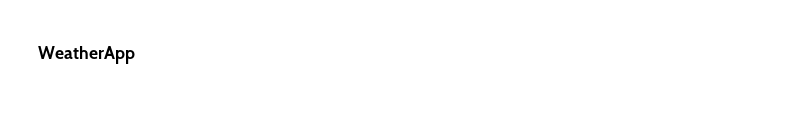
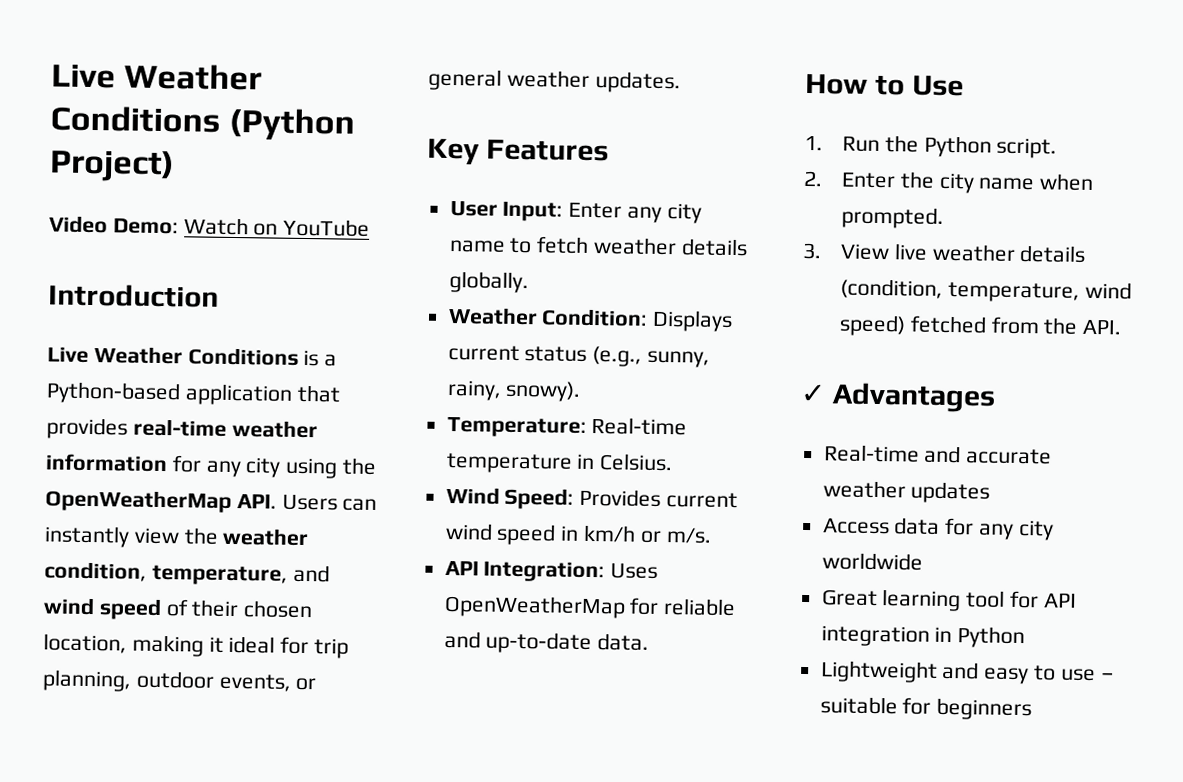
[38,46,135,64] WeatherApp -> [51,63,263,91] [50,105,356,141] [49,149,175,183] [49,215,371,237] [48,283,219,308] [47,346,338,367] [46,381,341,406] [46,417,318,440] [45,453,378,479] [45,489,378,513] [44,525,310,548] [44,561,330,586] [43,597,314,621] [43,633,350,659] [42,669,317,692] [428,68,681,94] [427,138,609,166] [449,201,702,224] [448,236,748,257] [448,270,529,294] [447,306,734,332] [447,344,711,368] [446,379,582,402] [446,416,688,438] [445,452,674,474] [445,486,739,510] [444,522,712,546] [444,560,659,583] [443,594,737,619] [443,630,650,655] [805,73,964,97] [804,135,1058,159] [803,170,1095,194] [841,206,945,229] [802,242,1087,263] [840,278,1132,303] [839,314,1123,337] [800,382,996,413] [823,444,1053,465] [822,480,991,504] [822,517,1054,541] [821,552,923,571] [821,589,1077,612] [820,625,1026,649] [819,660,1114,685] [819,696,1033,721] Live Weather Conditions (Python Project) // Video Demo: Watch on YouTube // Introduction // Live Weather Conditions is a Python-based application that provides real-time weather information for any city using the OpenWeatherMap API. Users can instantly view the weather condition, temperature, and wind speed of their chosen location, making it ideal for trip planning, outdoor events, or general weather updates. // Key Features // User Input: Enter any city name to fetch weather details globally. // Weather Condition: Displays current status (e.g., sunny, rainy, snowy). // Temperature: Real-time temperature in Celsius. // Wind Speed: Provides current wind speed in km/h or m/s. // API Integration: Uses OpenWeatherMap for reliable and up-to-date data. // How to Use // 1. Run the Python script. // 2. Enter the city name when prompted. // 3. View live weather details (condition, temperature, wind speed) fetched from the API. // ✓ Advantages // Real-time and accurate weather updates // Access data for any city worldwide // Great learning tool for API integration in Python // Lightweight and easy to use – suitable for beginners

